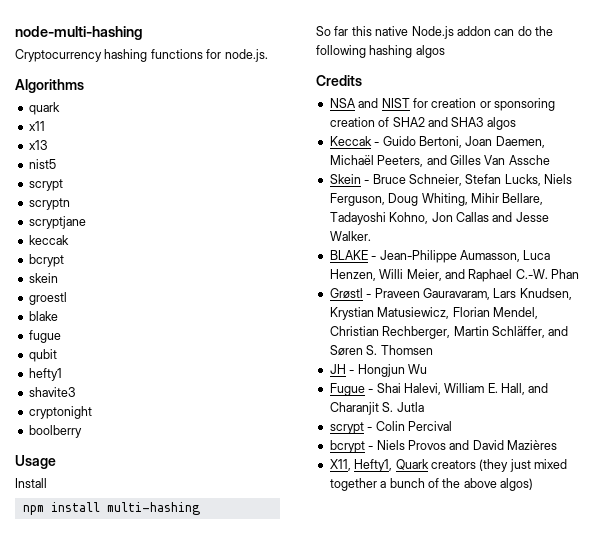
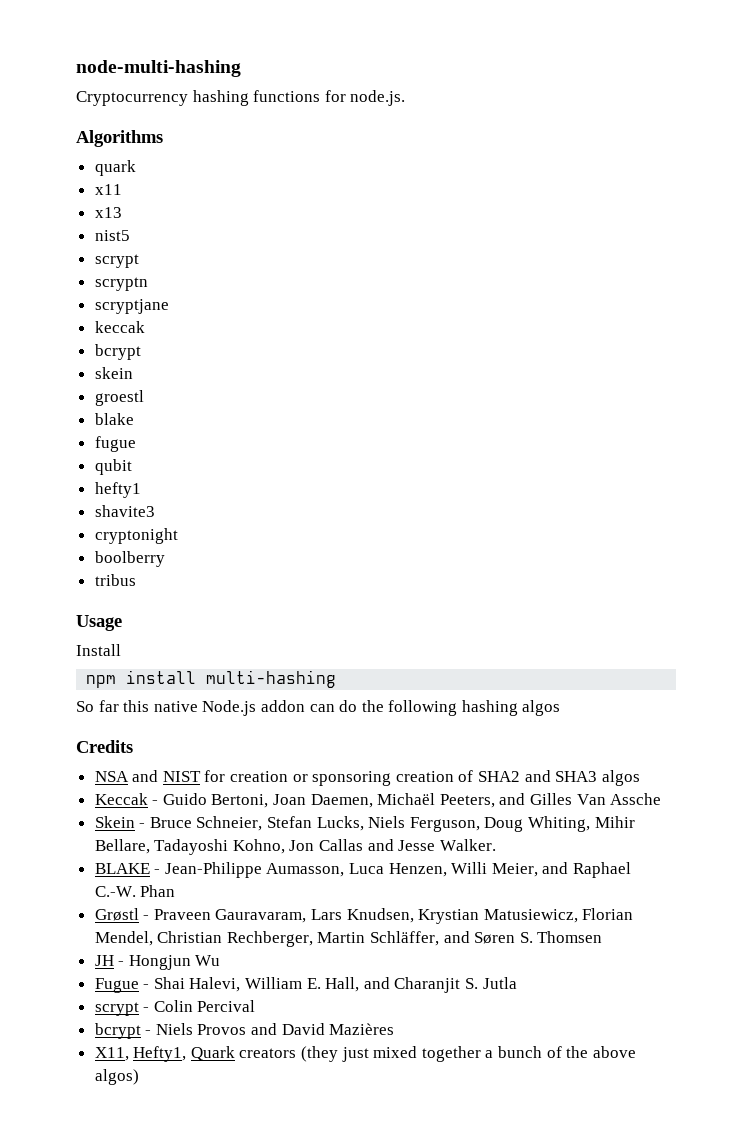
(82, 431) none -> [94,574,136,586] // tribus

